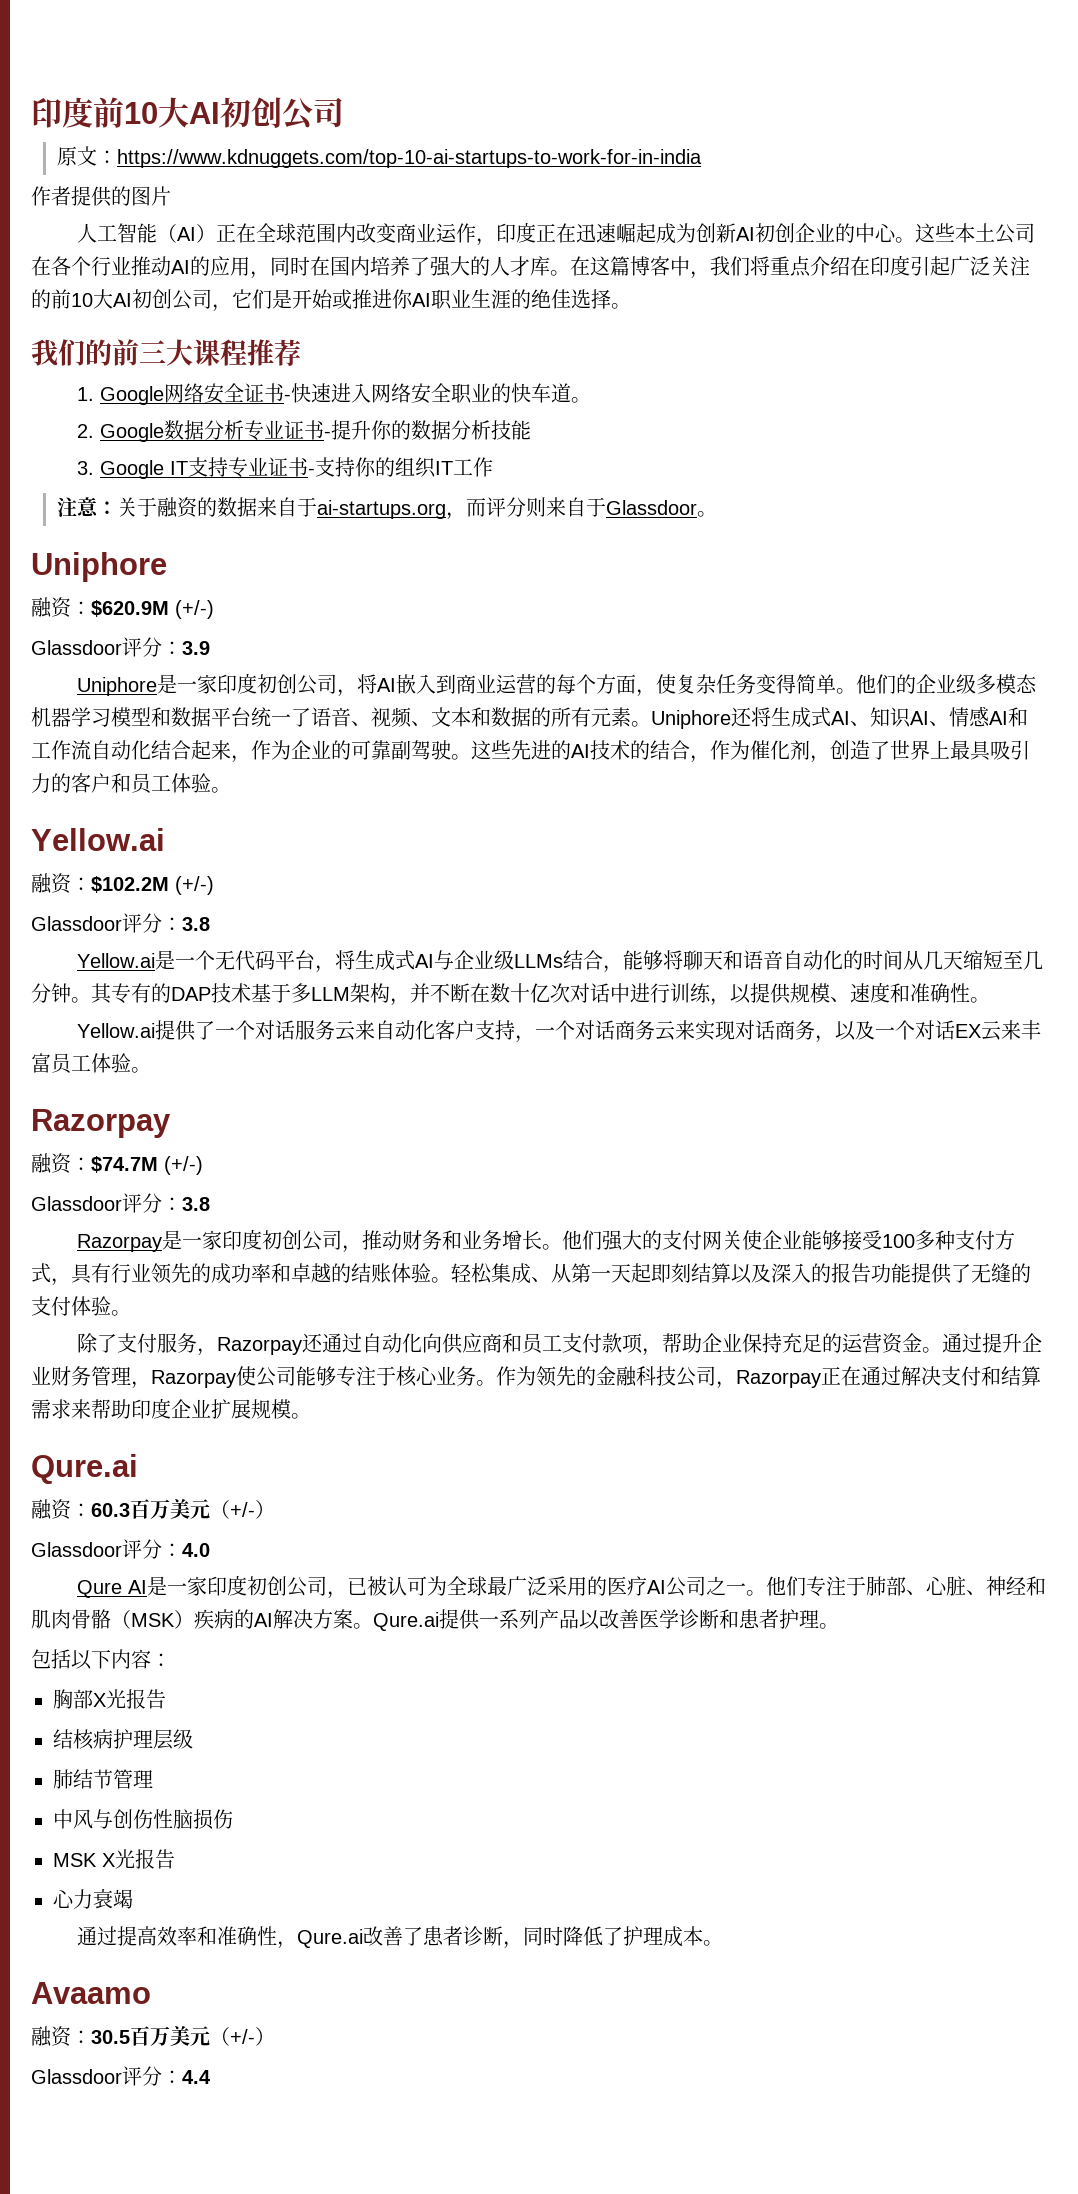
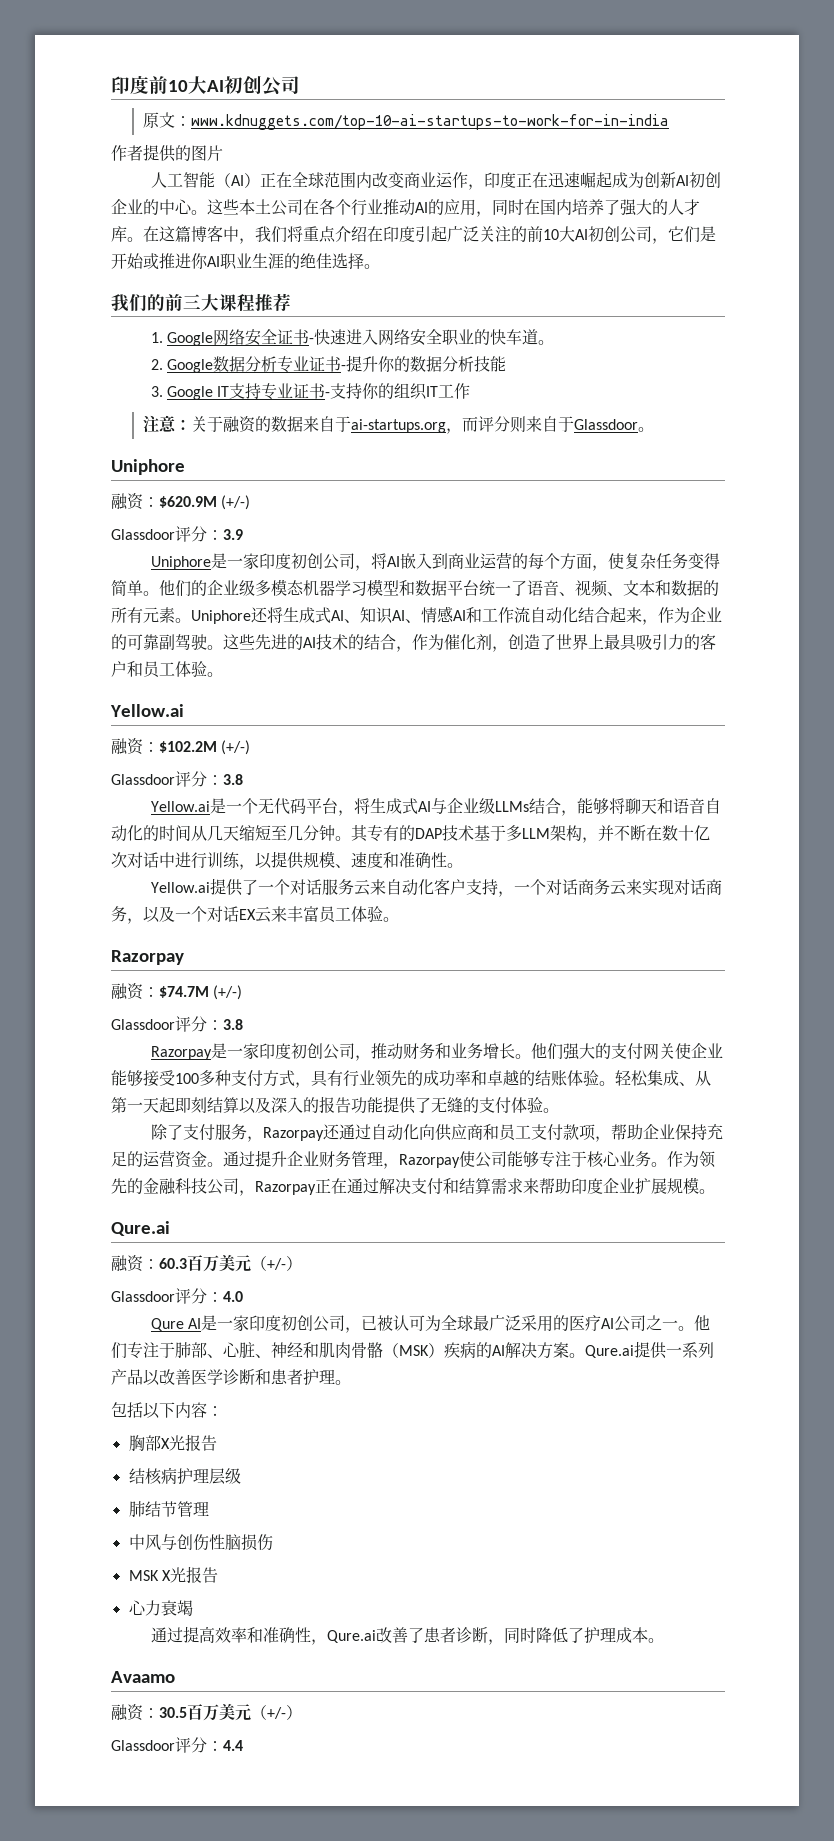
[116,149,702,168] https://www.kdnuggets.com/top-10-ai-startups-to-work-for-in-india -> [190,114,669,130] www.kdnuggets.com/top-10-ai-startups-to-work-for-in-india

